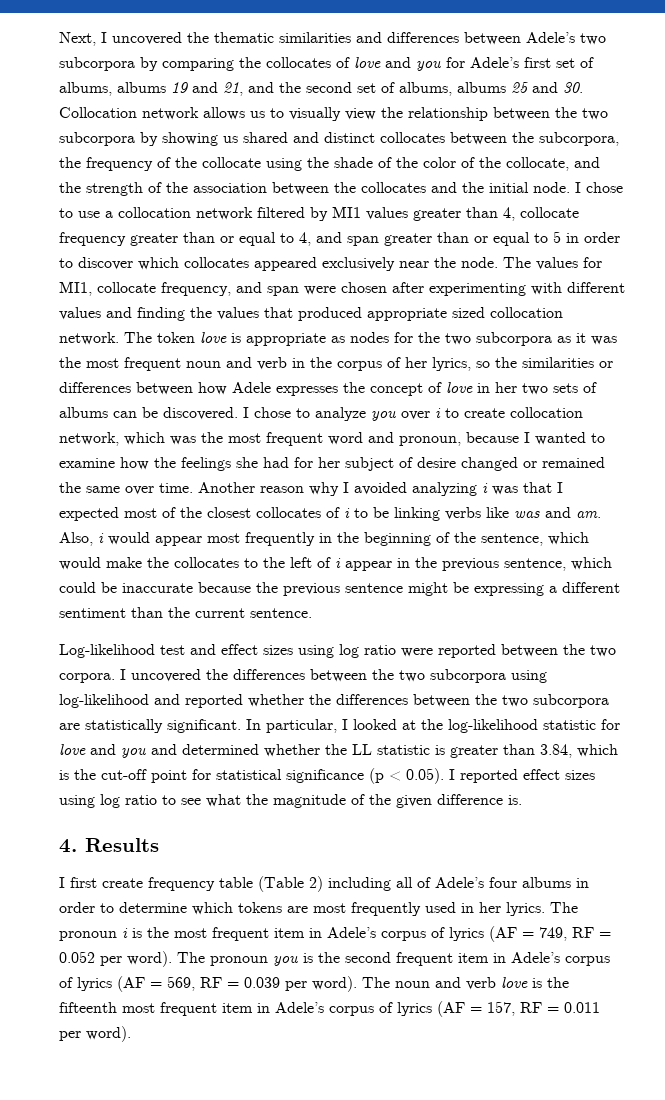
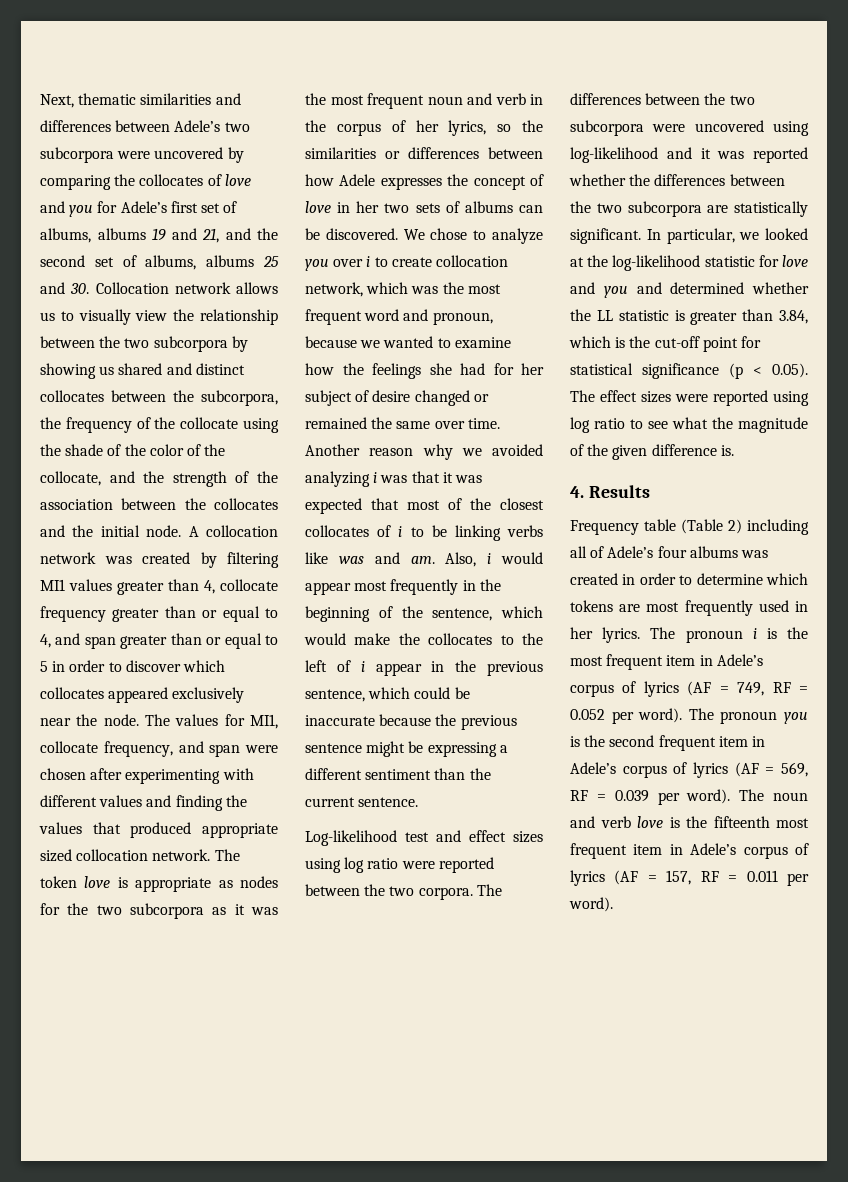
[101,32,209,45] I uncovered the -> (74, 101) none
(135, 64) none -> [117,147,224,159] were uncovered
[575,182,623,193] [59,207,328,221] I chose to use a collocation network filtered by -> [188,525,278,537] [40,552,279,568] A collocation network was created by filtering
[243,407,249,418] I -> [403,229,425,240] We
[524,432,530,443] I -> [360,340,381,348] we
[343,482,349,493] I -> [461,448,482,456] we
[557,482,563,493] [59,507,119,521] I expected -> [442,472,482,483] [305,498,399,514] it was expected that
[120,669,506,683] I uncovered the differences between the two subcorpora -> [476,884,502,896] [570,93,755,105] [570,120,764,136] The differences between the two subcorpora were uncovered
(180, 699) none -> [700,148,745,159] it was
[342,719,348,730] I -> [739,232,760,240] we
[449,769,595,783] I reported effect sizes -> [570,390,768,406] The effect sizes were reported
[59,877,215,891] I first create frequency -> [570,520,639,535] Frequency
(571, 882) none -> [740,550,768,558] [570,573,618,585] was created

